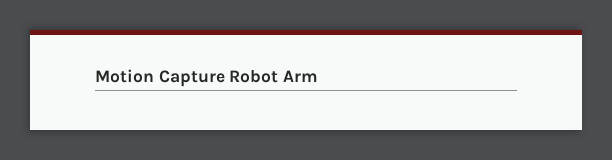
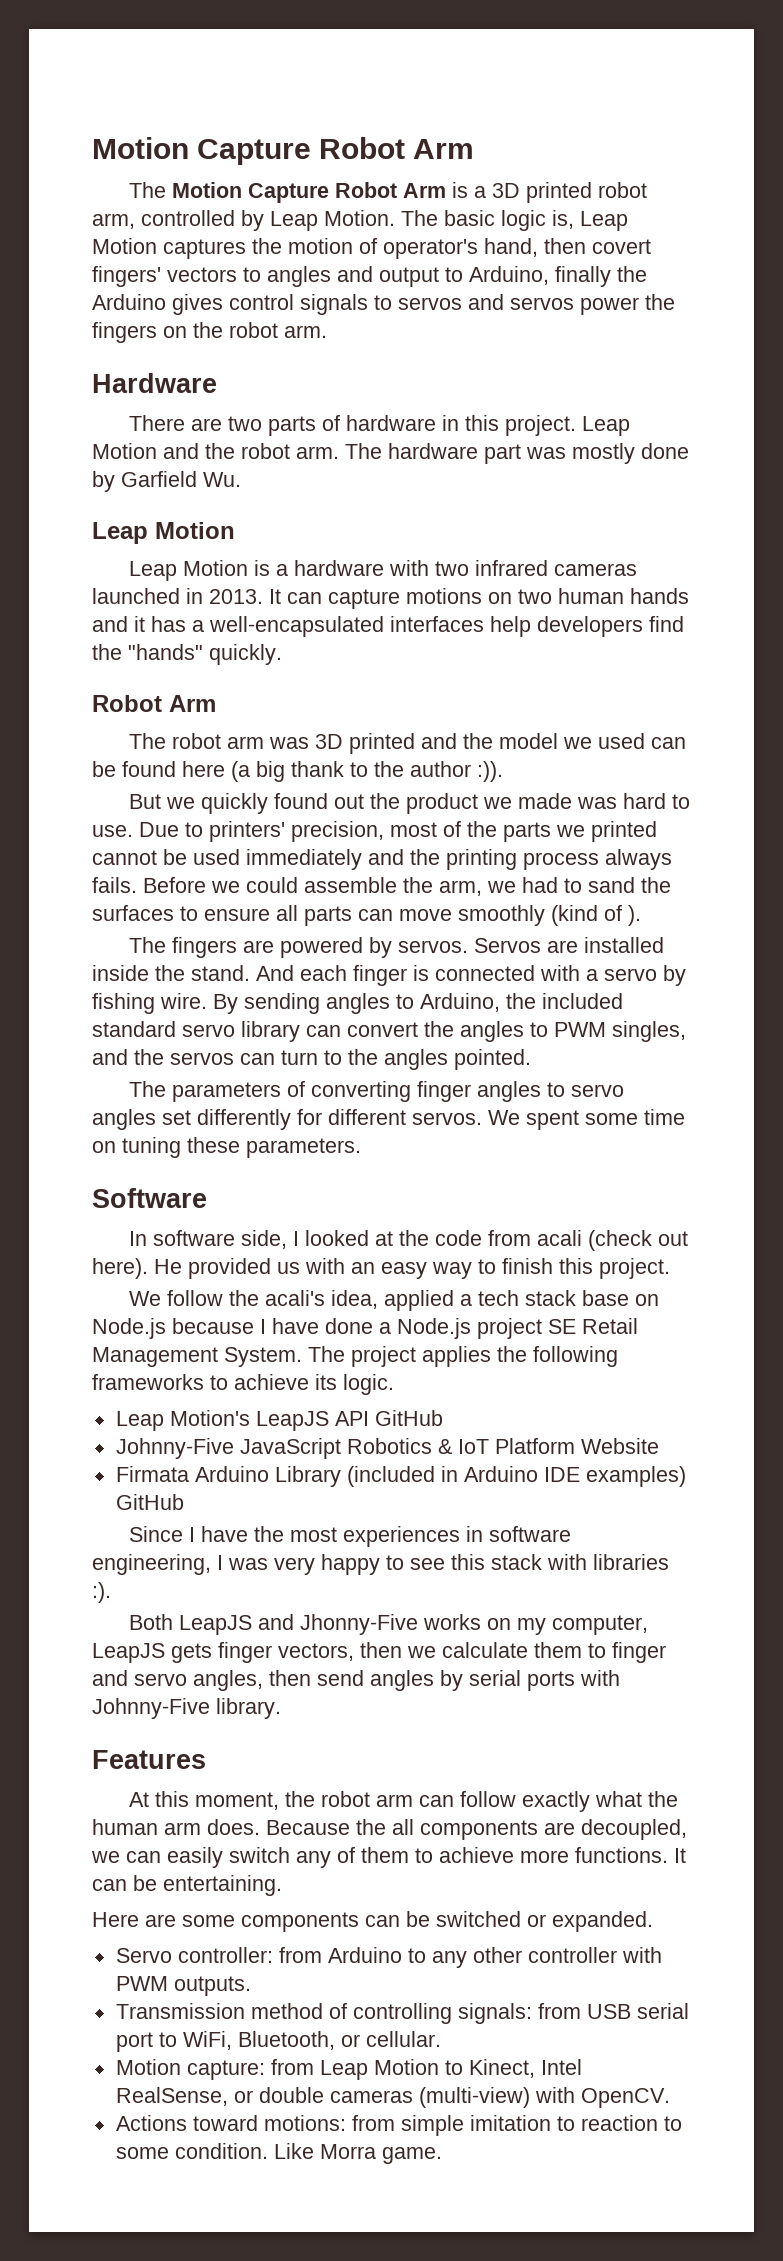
[95,69,319,87] Motion Capture Robot Arm -> [92,137,475,165] [128,182,647,203] [92,210,628,231] [92,238,651,259] [92,266,647,287] [92,294,675,315] [92,322,327,343] [92,373,217,393] [128,415,630,436] [92,443,689,464] [92,471,241,492] [92,522,235,544] [128,560,637,581] [92,588,689,609] [92,616,684,637] [92,644,282,665] [92,695,216,712] [128,733,686,754] [92,761,503,782] [128,793,690,814] [92,821,657,842] [92,849,672,870] [92,877,671,896] [92,905,641,926] [128,937,664,958] [92,965,686,986] [92,993,623,1014] [92,1021,686,1042] [92,1049,531,1070] [128,1081,624,1102] [92,1109,685,1130] [92,1137,361,1158] [92,1188,207,1208] [128,1230,688,1251] [92,1258,670,1279] [128,1290,659,1311] [92,1318,638,1339] [92,1346,618,1367] [92,1374,394,1395] [115,1410,443,1431] [115,1438,659,1459] [115,1466,686,1487] [115,1494,184,1510] [128,1526,571,1547] [92,1554,669,1575] [92,1582,111,1603] [128,1614,648,1635] [92,1642,666,1663] [92,1670,620,1691] [92,1698,281,1719] [92,1750,206,1769] [128,1791,678,1812] [92,1819,687,1840] [91,1847,686,1868] [92,1875,282,1896] [92,1911,653,1932] [115,1947,662,1968] [115,1976,251,1996] [115,2003,689,2024] [115,2031,441,2052] [115,2059,582,2080] [115,2087,670,2108] [115,2115,682,2136] [115,2143,442,2164] Motion Capture Robot Arm // The Motion Capture Robot Arm is a 3D printed robot arm, controlled by Leap Motion. The basic logic is, Leap Motion captures the motion of operator's hand, then covert fingers' vectors to angles and output to Arduino, finally the Arduino gives control signals to servos and servos power the fingers on the robot arm. // Hardware // There are two parts of hardware in this project. Leap Motion and the robot arm. The hardware part was mostly done by Garfield Wu. // Leap Motion // Leap Motion is a hardware with two infrared cameras launched in 2013. It can capture motions on two human hands and it has a well-encapsulated interfaces help developers find the "hands" quickly. // Robot Arm // The robot arm was 3D printed and the model we used can be found here (a big thank to the author :)). // But we quickly found out the product we made was hard to use. Due to printers' precision, most of the parts we printed cannot be used immediately and the printing process always fails. Before we could assemble the arm, we had to sand the surfaces to ensure all parts can move smoothly (kind of ). // The fingers are powered by servos. Servos are installed inside the stand. And each finger is connected with a servo by fishing wire. By sending angles to Arduino, the included standard servo library can convert the angles to PWM singles, and the servos can turn to the angles pointed. // The parameters of converting finger angles to servo angles set differently for different servos. We spent some time on tuning these parameters. // Software // In software side, I looked at the code from acali (check out here). He provided us with an easy way to finish this project. // We follow the acali's idea, applied a tech stack base on Node.js because I have done a Node.js project SE Retail Management System. The project applies the following frameworks to achieve its logic. // Leap Motion's LeapJS API GitHub // Johnny-Five JavaScript Robotics & IoT Platform Website // Firmata Arduino Library (included in Arduino IDE examples) GitHub // Since I have the most experiences in software engineering, I was very happy to see this stack with libraries :). // Both LeapJS and Jhonny-Five works on my computer, LeapJS gets finger vectors, then we calculate them to finger and servo angles, then send angles by serial ports with Johnny-Five library. // Features // At this moment, the robot arm can follow exactly what the human arm does. Because the all components are decoupled, we can easily switch any of them to achieve more functions. It can be entertaining. // Here are some components can be switched or expanded. // Servo controller: from Arduino to any other controller with PWM outputs. // Transmission method of controlling signals: from USB serial port to WiFi, Bluetooth, or cellular. // Motion capture: from Leap Motion to Kinect, Intel RealSense, or double cameras (multi-view) with OpenCV. // Actions toward motions: from simple imitation to reaction to some condition. Like Morra game.

